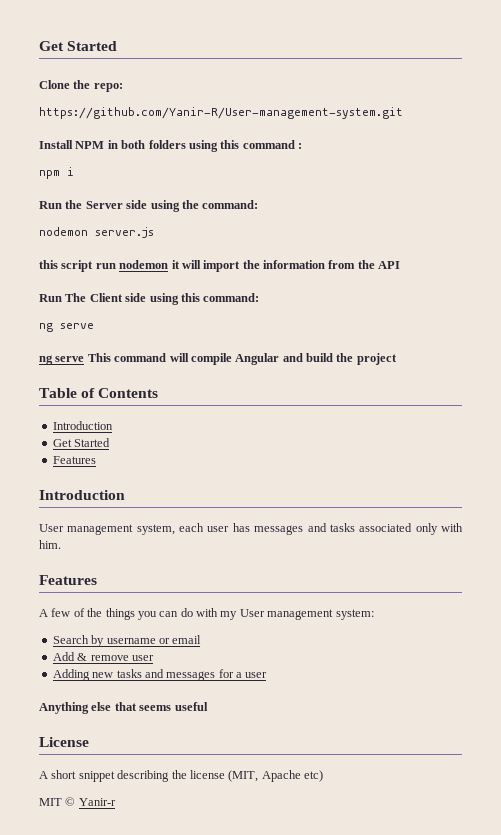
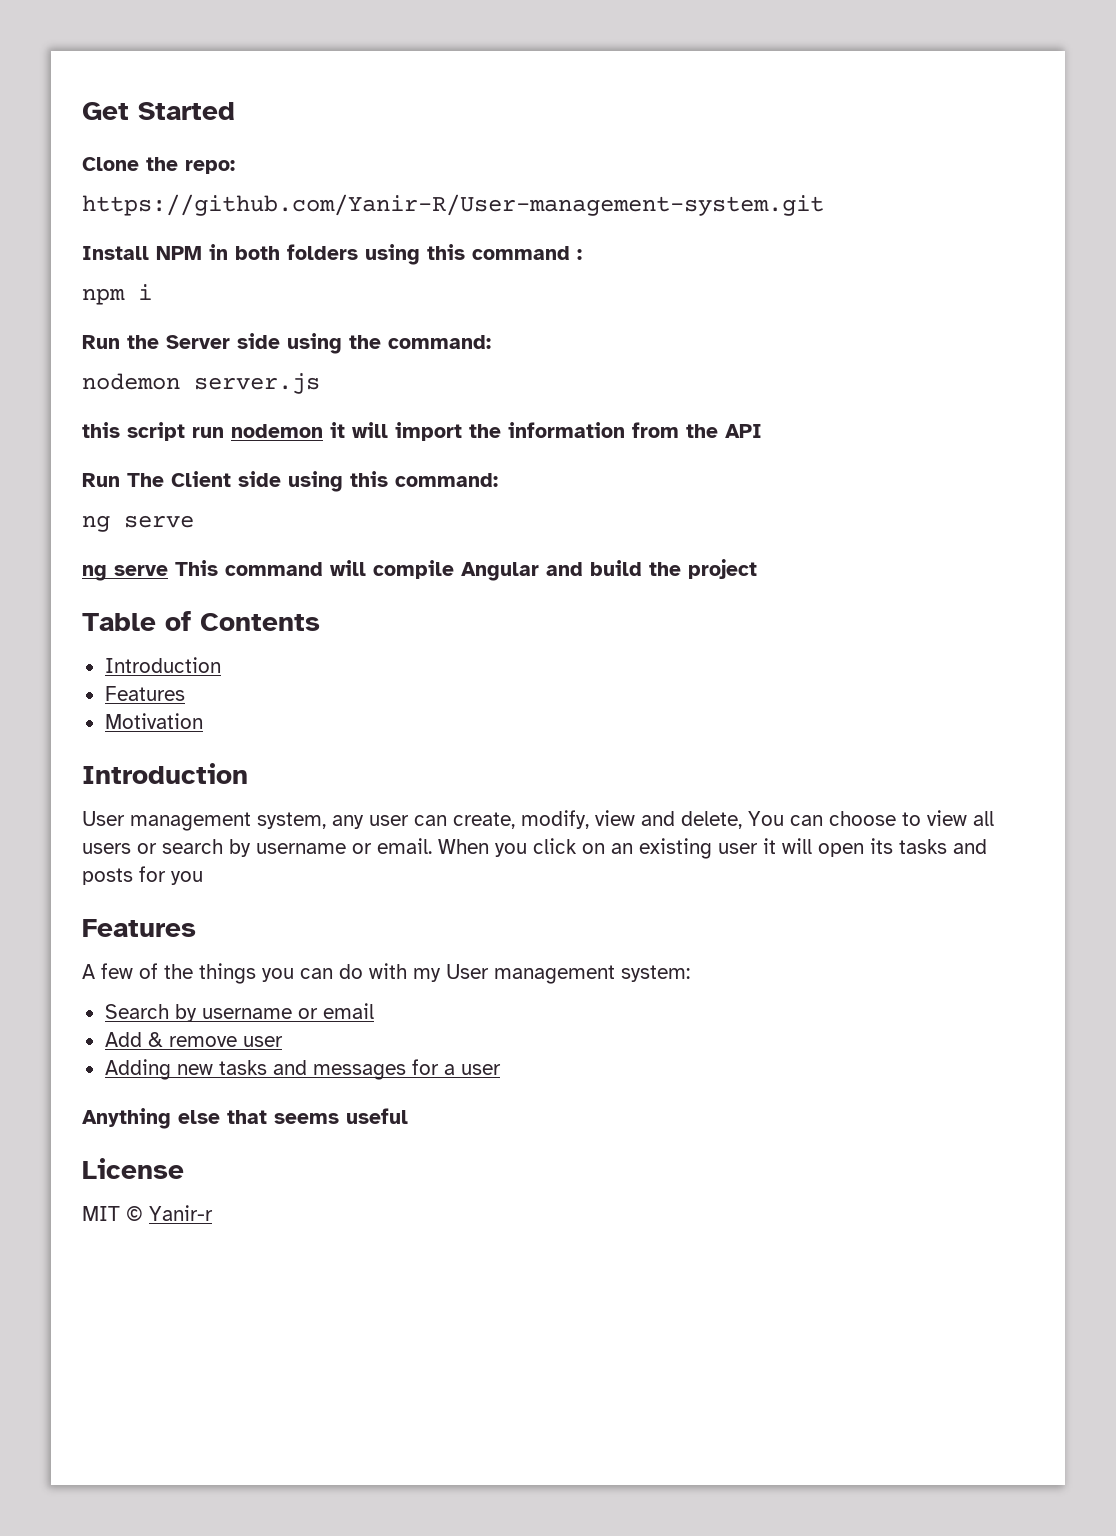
[52,438,111,447] [52,456,96,464] Get Started // Features -> [104,686,185,701] [104,713,203,729] Features // Motivation
[179,523,464,535] [39,540,61,549] each user has messages and tasks associated only with him. -> [332,810,994,829] [82,838,987,859] [82,866,203,885] any user can create, modify, view and delete, You can choose to view all users or search by username or email. When you click on an existing user it will open its tasks and posts for you
[39,770,323,782] // A short snippet describing the license (MIT, Apache etc) -> (184, 1168) none

